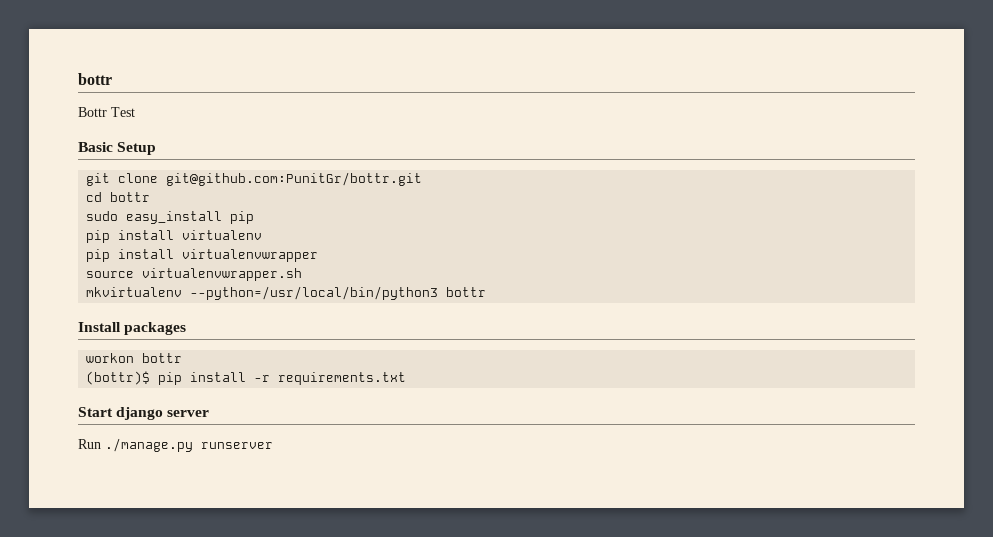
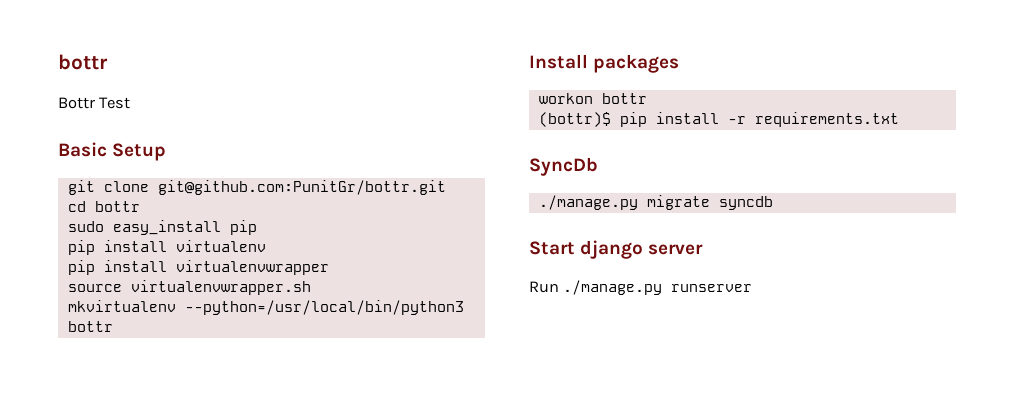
(407, 378) none -> [529,157,598,176] [538,195,773,210] // SyncDb // ./manage.py migrate syncdb

